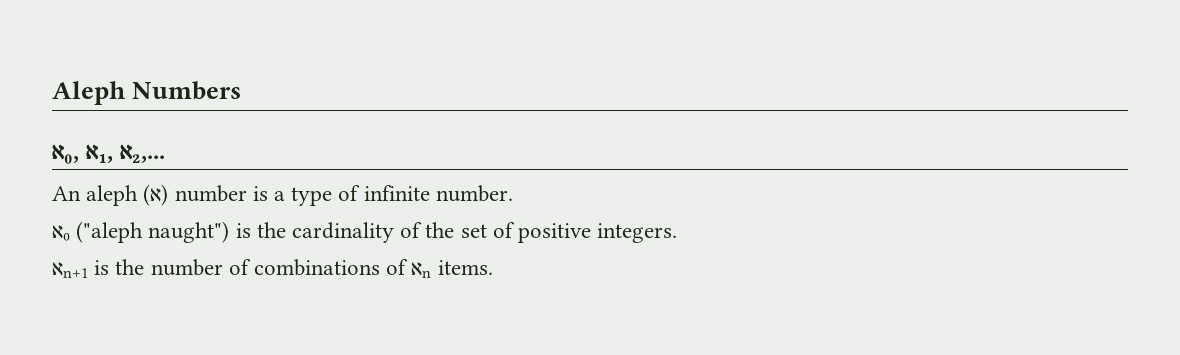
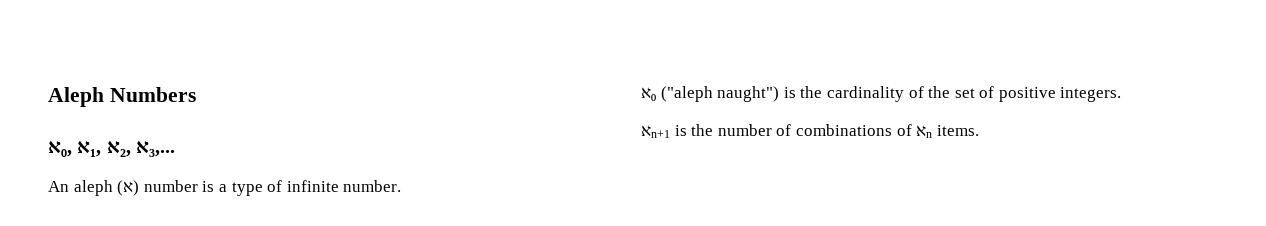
[119,144,165,163] ℵ₂,... -> [106,141,176,157] ℵ₂, ℵ₃,...

